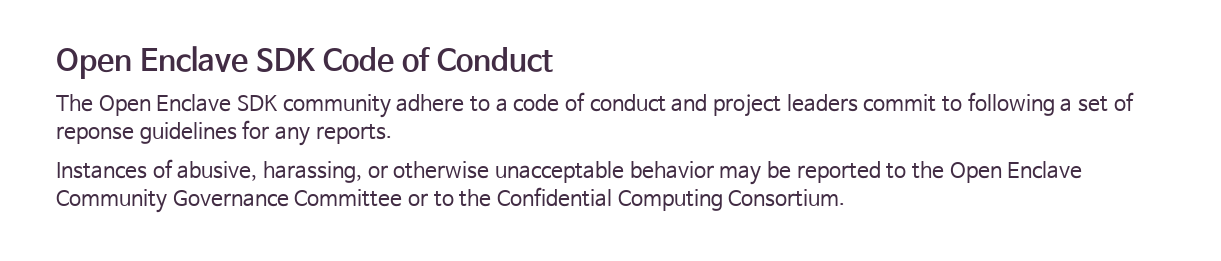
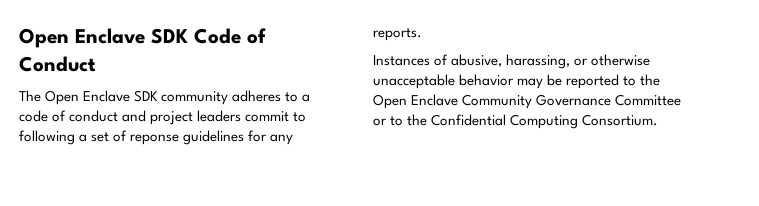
[396,94,465,112] adhere -> [232,90,282,102] adheres

